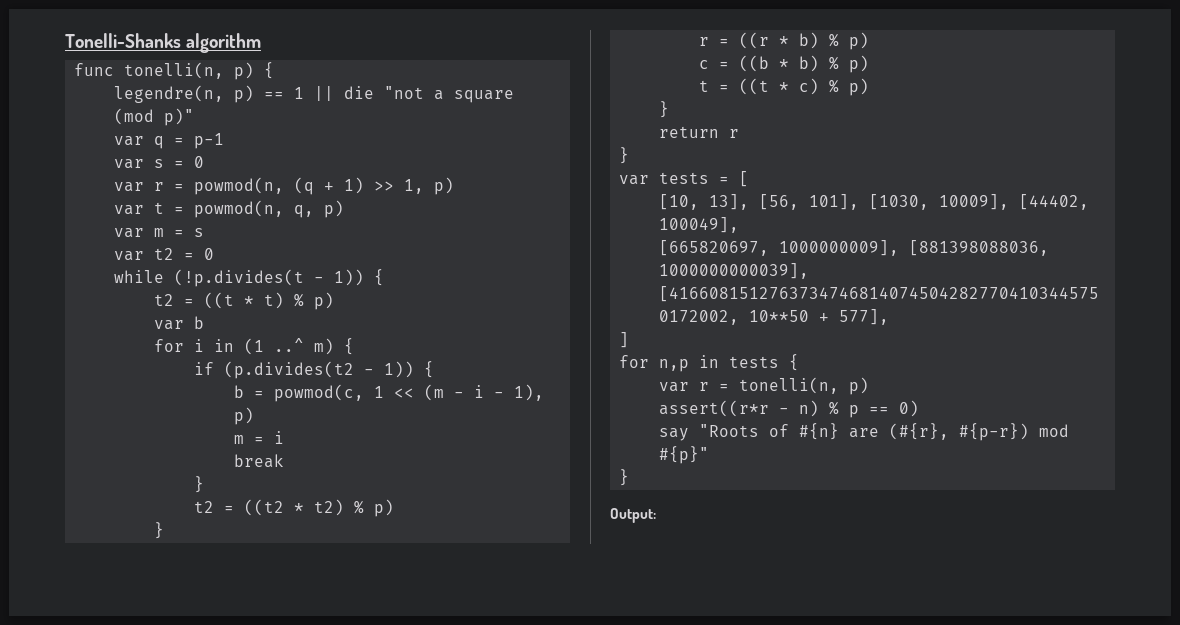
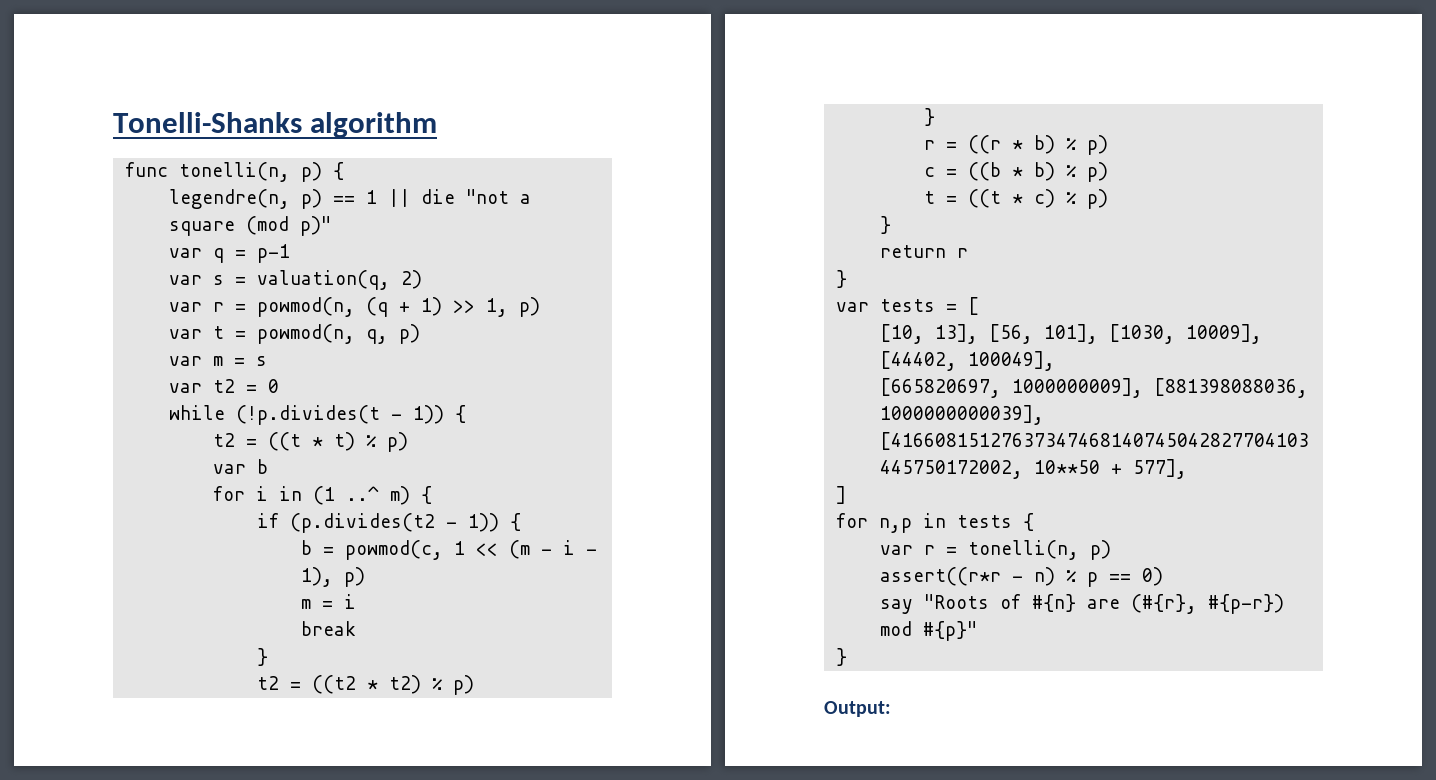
[194,156,204,168] 0 -> [257,270,422,290] valuation(q, 2)

